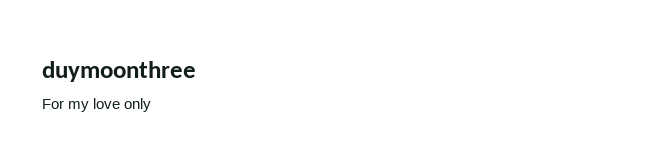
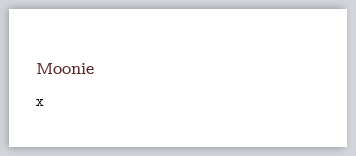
[42,61,196,82] [42,98,152,112] duymoonthree // For my love only -> [36,63,94,74] [36,99,44,106] Moonie // x

